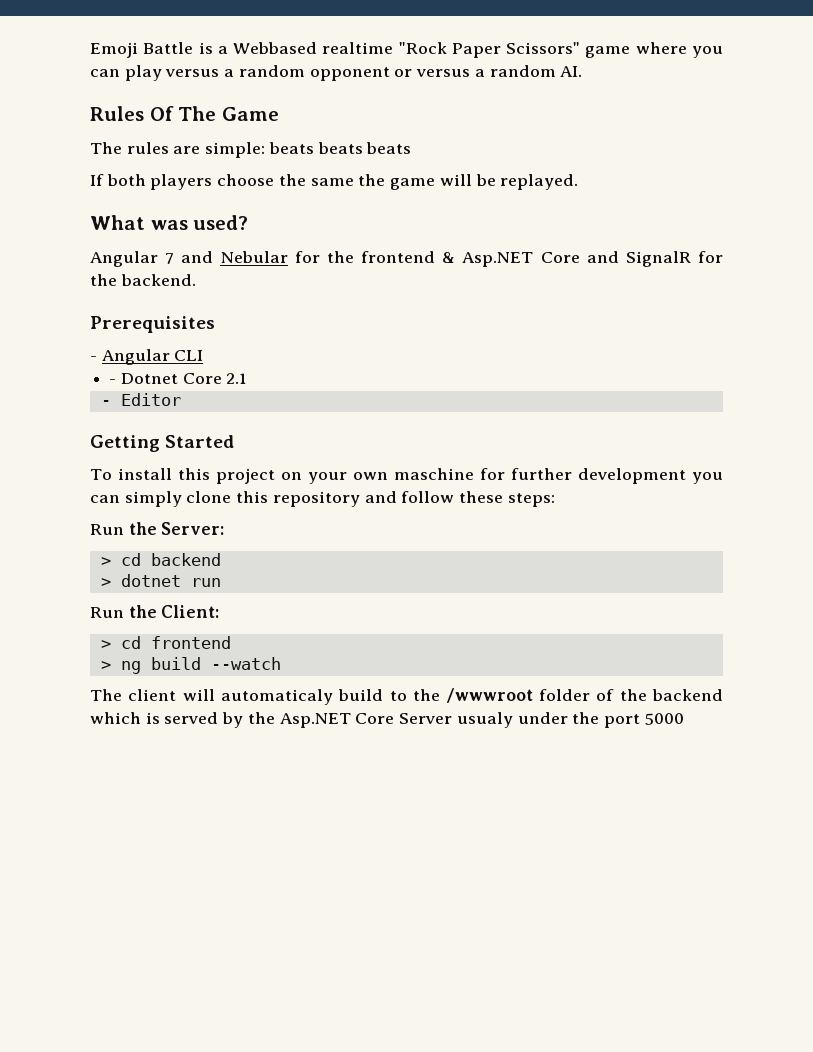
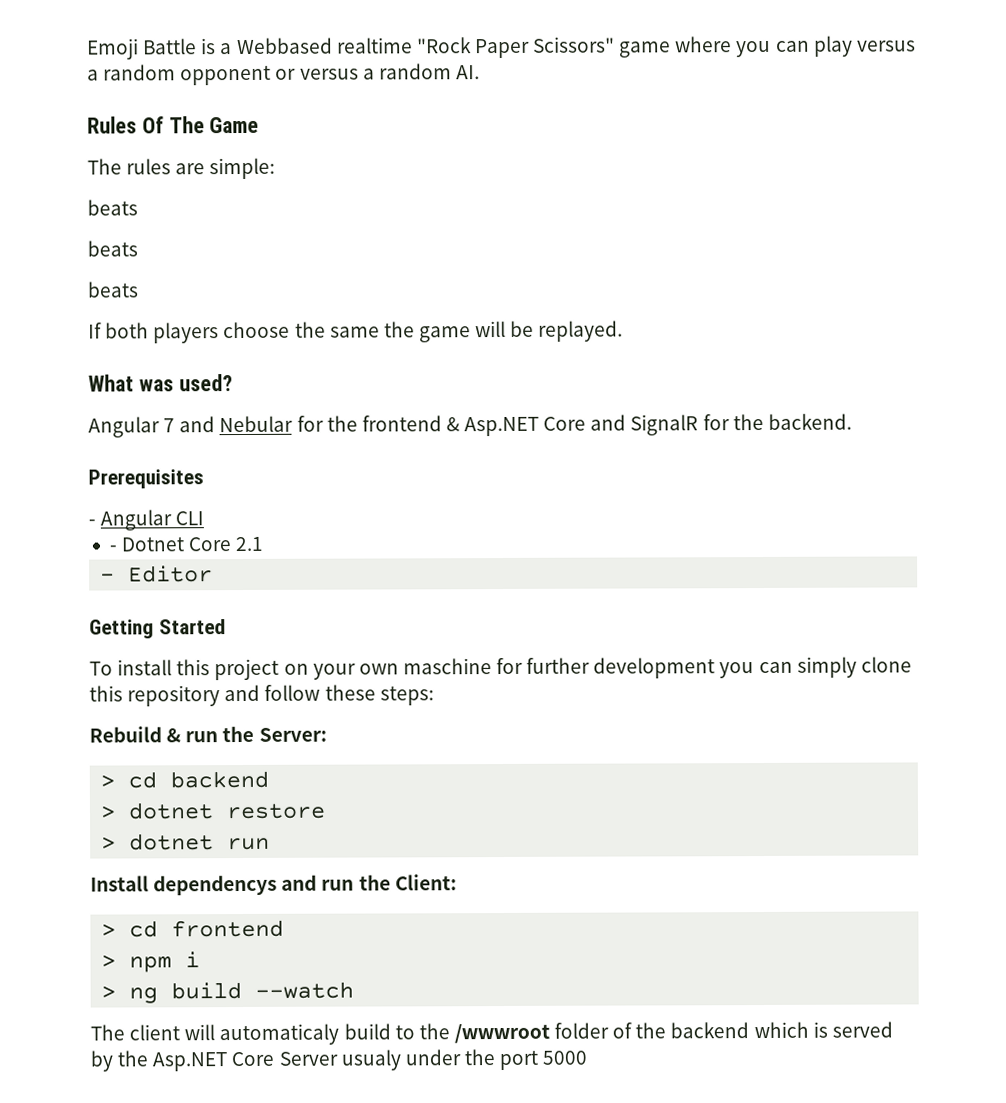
[268,142,363,154] beats beats -> [87,199,138,216] [87,240,138,257] // beats // beats //
[90,524,124,535] Run -> [89,726,219,743] Rebuild & run
(221, 559) none -> [100,802,327,820] // > dotnet restore
[90,607,124,618] Run -> [90,874,355,896] Install dependencys and run
(231, 642) none -> [101,951,201,973] // > npm i

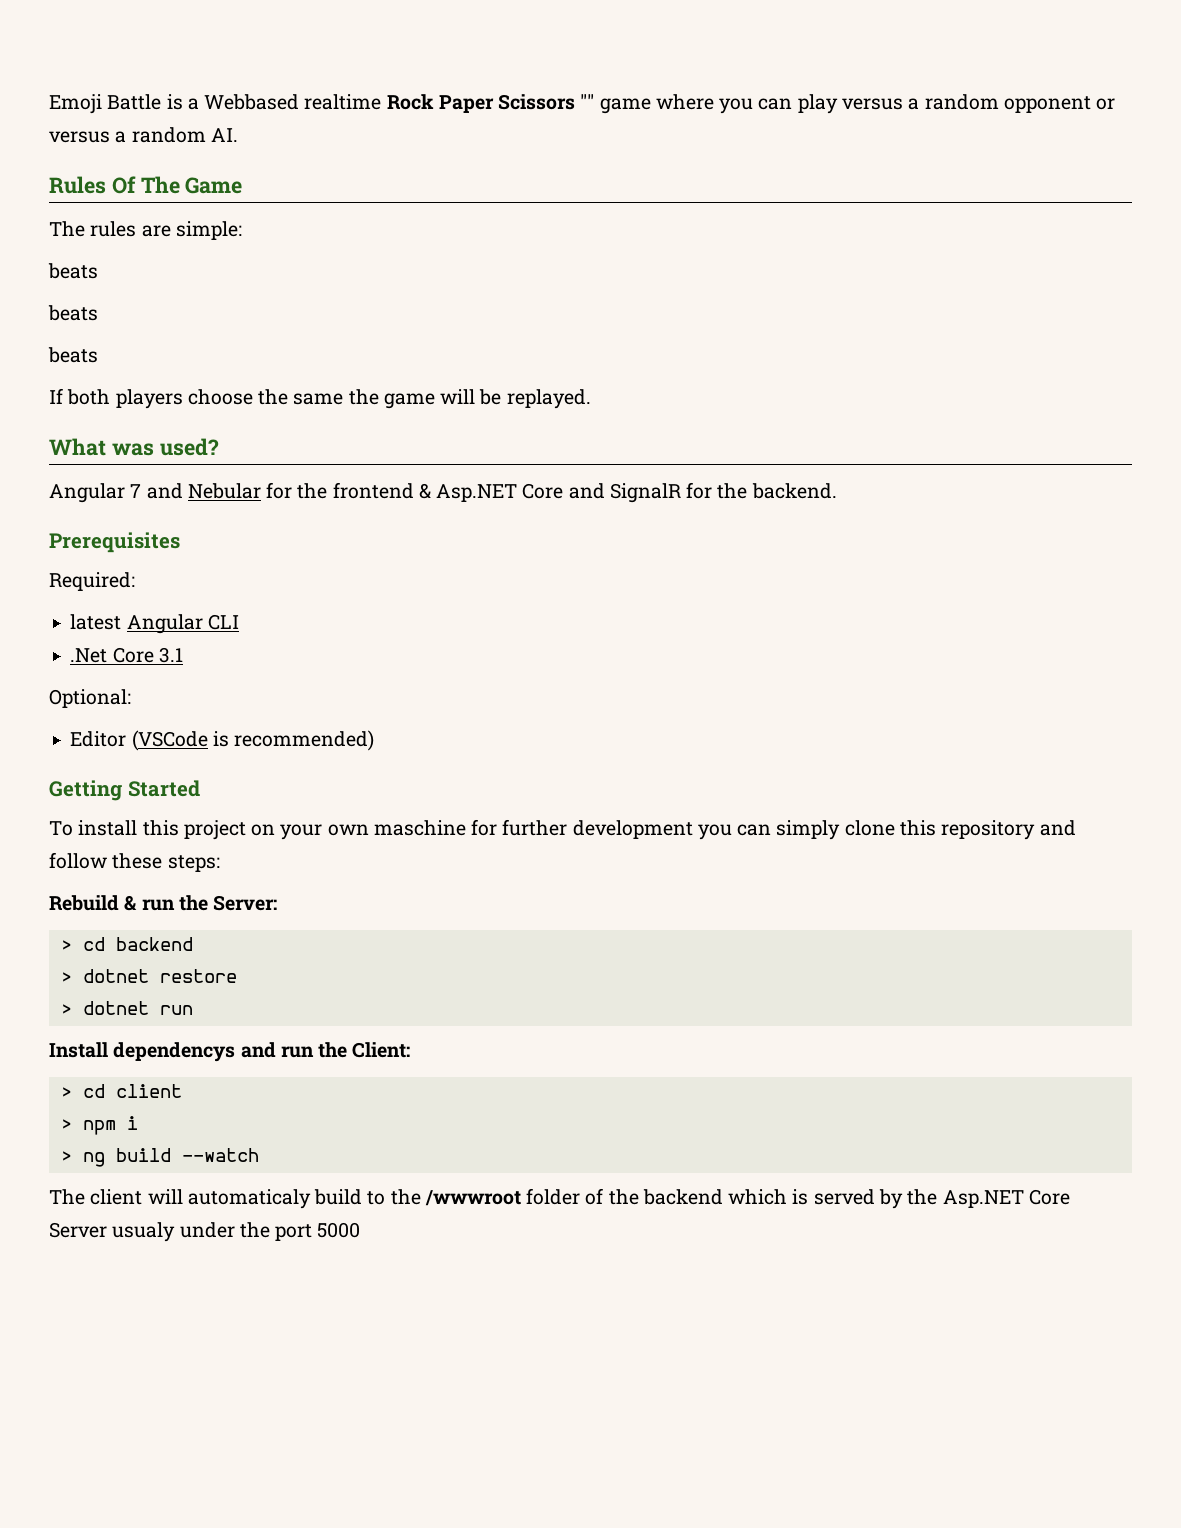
[416,36,616,59] "Rock Paper Scissors" -> [386,94,595,113] Rock Paper Scissors ""
[88,519,96,526] - -> [49,572,135,591] [70,614,122,630] Required: // latest
[108,536,264,552] [100,565,214,583] - Dotnet Core 2.1 // - Editor -> [70,647,183,663] [49,689,131,708] [70,730,375,751] .Net Core 3.1 // Optional: // Editor (VSCode is recommended)
[171,919,285,938] frontend -> [115,1084,182,1098] client

